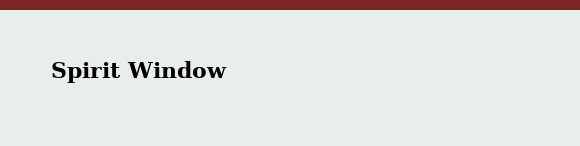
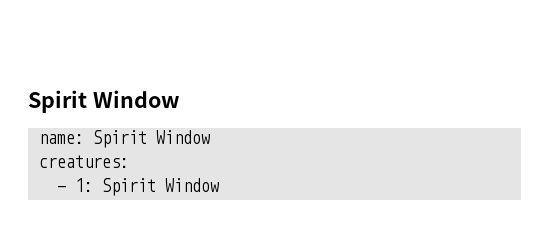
[51,61,227,83] Spirit Window -> [28,90,180,113] [39,130,211,148] [39,155,130,168] [57,178,220,196] Spirit Window // name: Spirit Window // creatures: // - 1: Spirit Window

